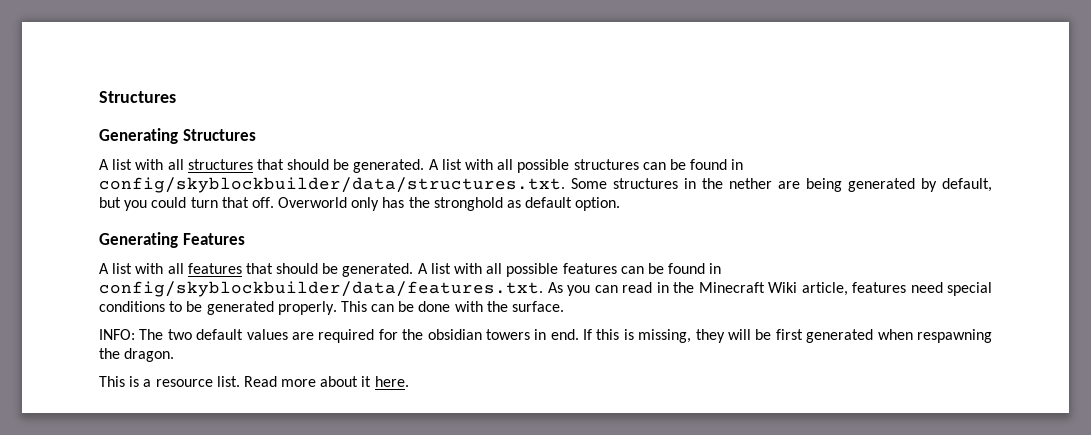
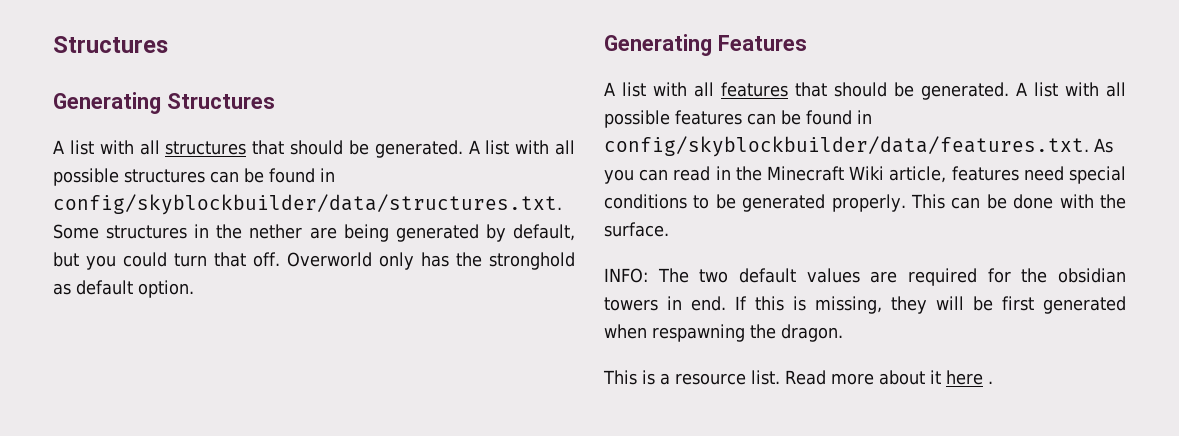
[374,376,409,387] here. -> [945,370,993,385] here .

